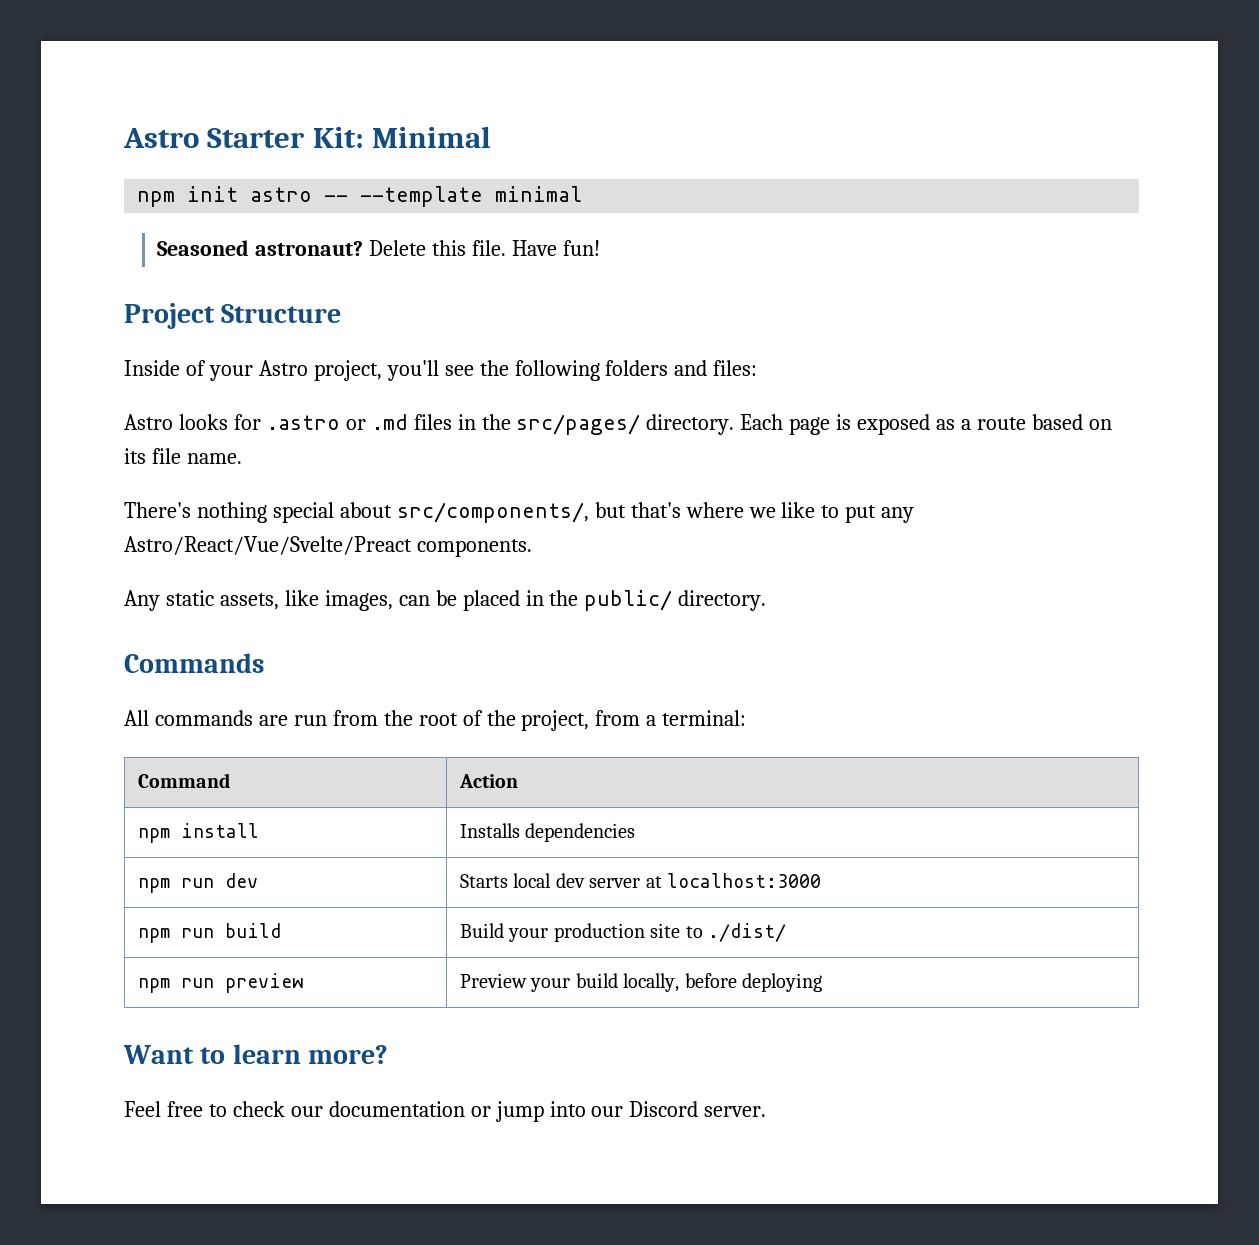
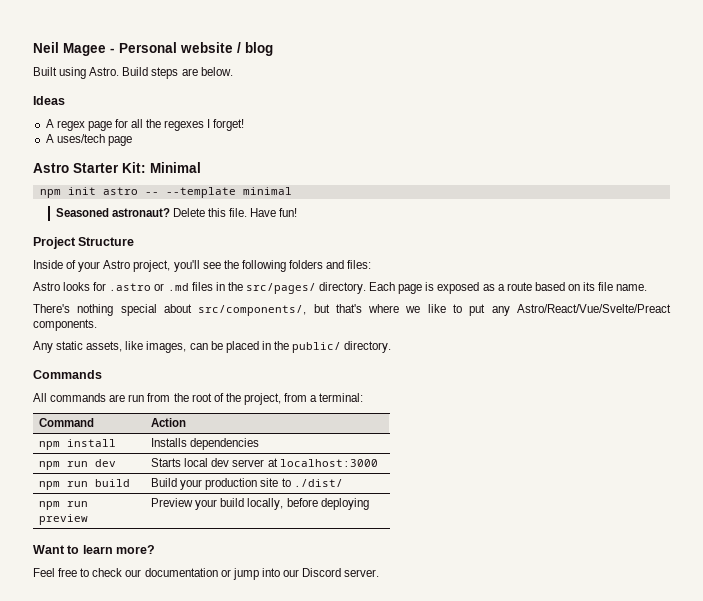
(123, 138) none -> [33,42,273,56] [33,67,233,79] [33,96,65,105] [45,119,245,131] [45,134,132,146] Neil Magee - Personal website / blog // Built using Astro. Build steps are below. // Ideas // A regex page for all the regexes I forget! // A uses/tech page //

